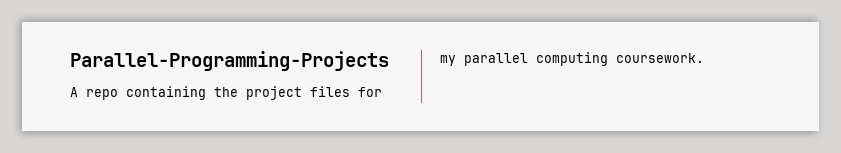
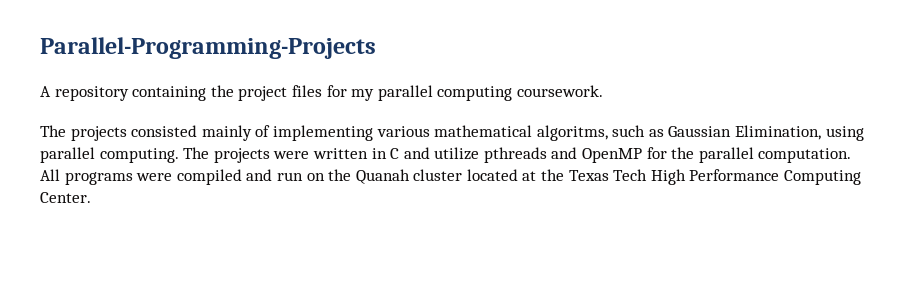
[86,89,118,100] repo -> [54,86,129,101] repository
(704, 58) none -> [40,125,864,141] [40,147,852,163] [40,169,862,185] [40,192,91,203] // The projects consisted mainly of implementing various mathematical algoritms, such as Gaussian Elimination, using parallel computing. The projects were written in C and utilize pthreads and OpenMP for the parallel computation. All programs were compiled and run on the Quanah cluster located at the Texas Tech High Performance Computing Center.

